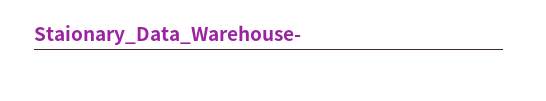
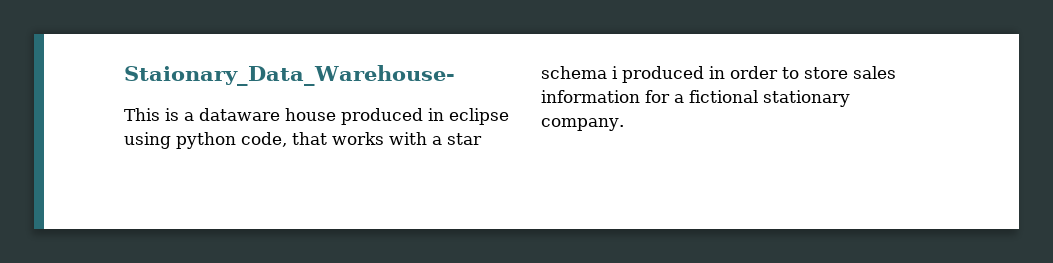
(301, 35) none -> [124,108,509,125] [124,132,482,149] [541,66,896,83] [541,90,850,107] [541,118,624,131] // This is a dataware house produced in eclipse using python code, that works with a star schema i produced in order to store sales information for a fictional stationary company.

